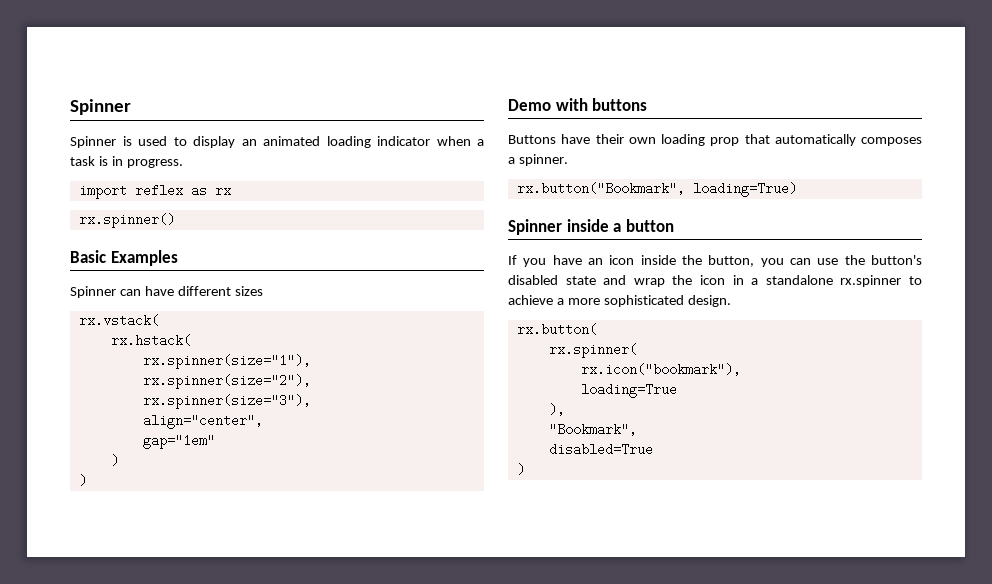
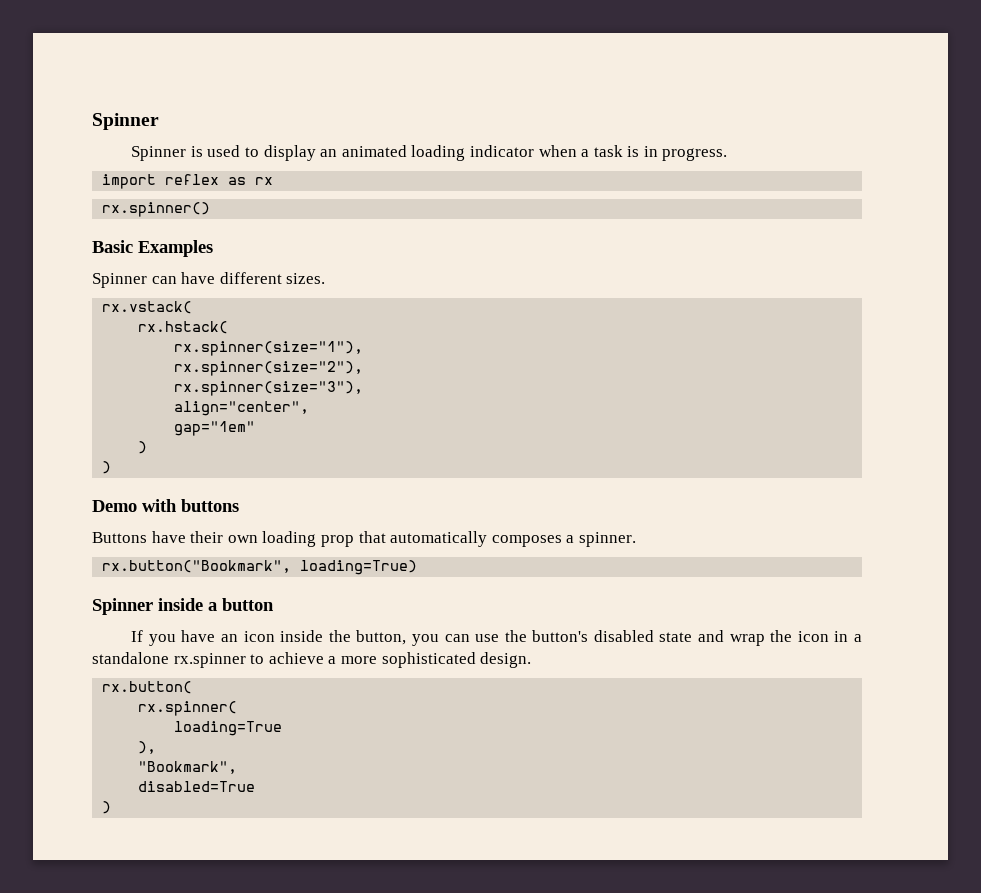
[234,286,263,296] sizes -> [286,273,326,284] sizes.
[580,363,741,376] // rx.icon("bookmark"), -> (238, 708) none

